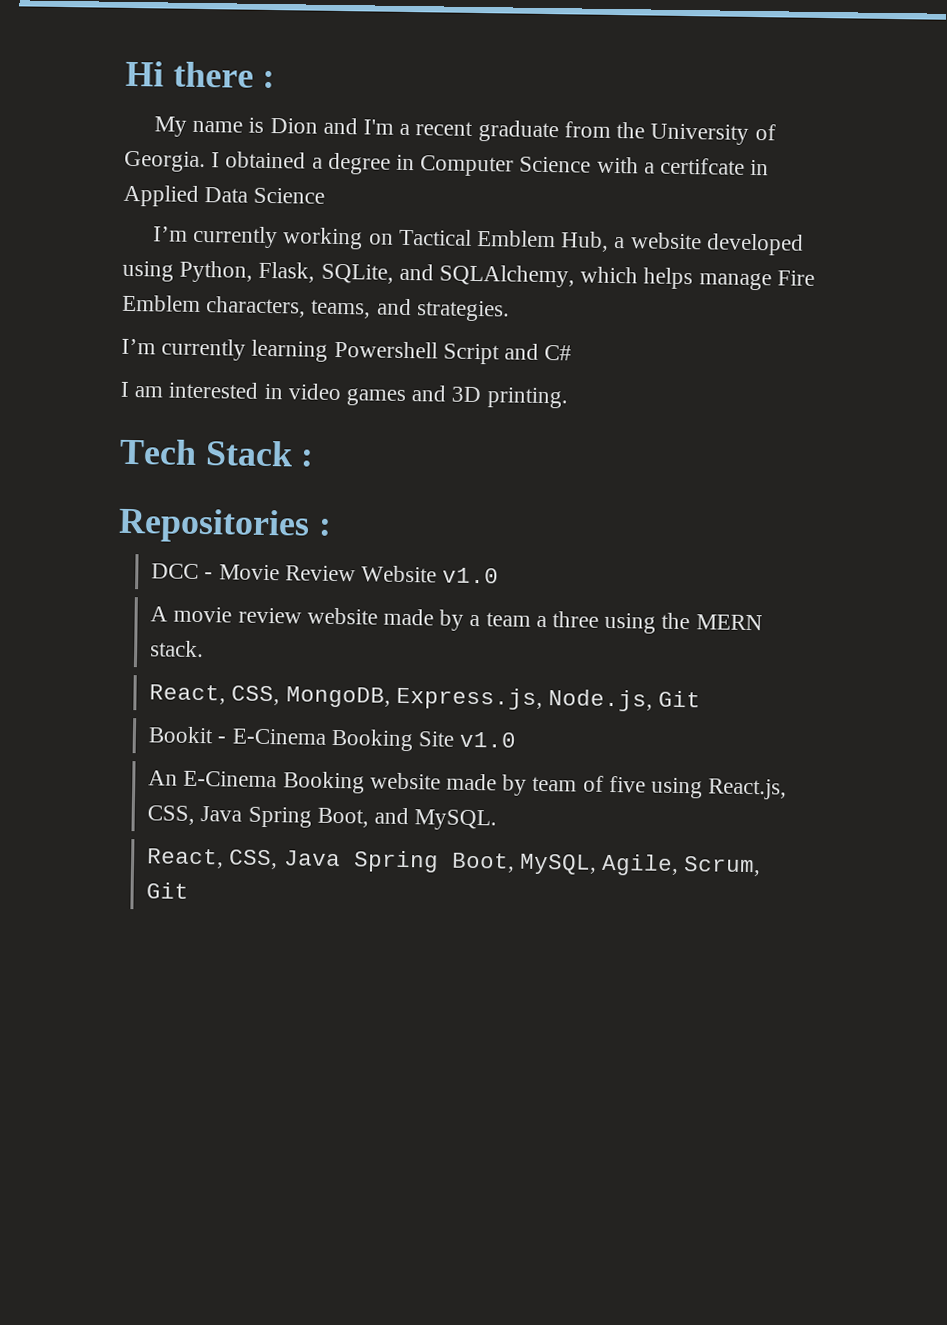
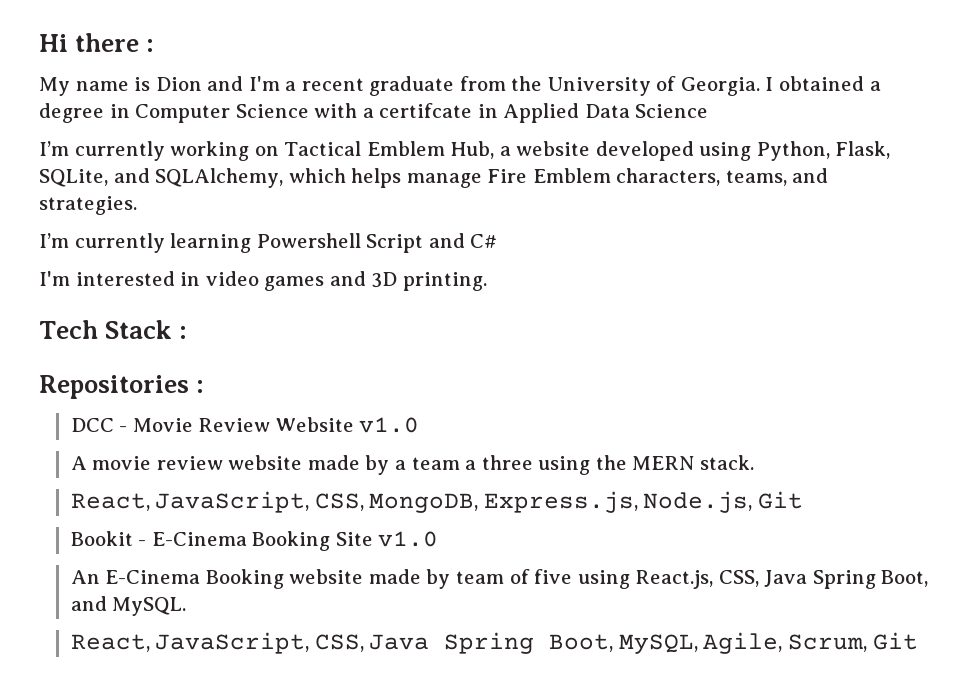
[120,381,164,398] I am -> [39,271,70,286] I'm
(227, 694) none -> [155,491,310,513] JavaScript,
(225, 858) none -> [155,632,310,654] JavaScript,

